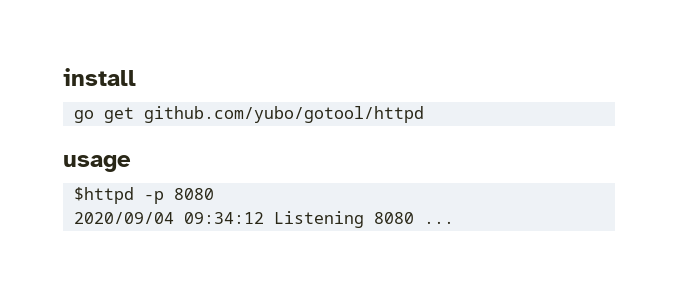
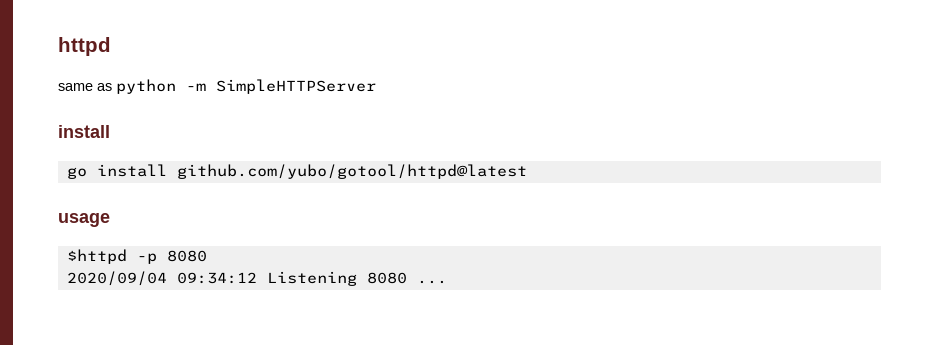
(63, 77) none -> [58,37,111,56] [58,79,376,94] httpd // same as python -m SimpleHTTPServer //
[104,106,425,123] get github.com/yubo/gotool/httpd -> [96,164,527,179] install github.com/yubo/gotool/httpd@latest

